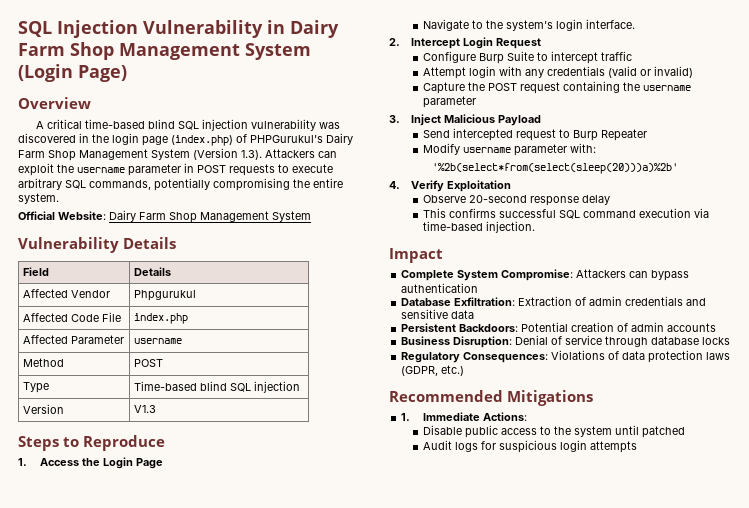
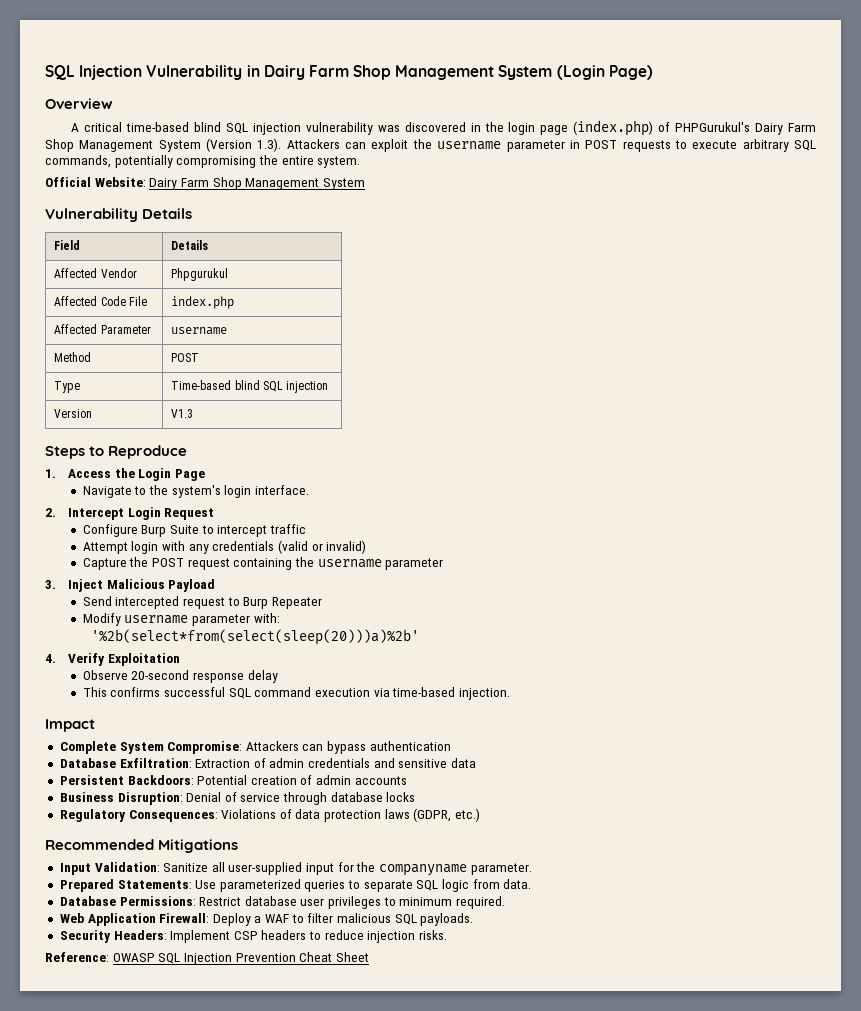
[401,412,527,421] [422,425,685,438] [422,440,637,453] 1. Immediate Actions: // Disable public access to the system until patched // Audit logs for suspicious login attempts -> [59,862,532,876] [59,879,532,892] [59,896,506,909] [59,913,474,926] [59,930,448,943] [45,952,369,965] Input Validation: Sanitize all user-supplied input for the companyname parameter. // Prepared Statements: Use parameterized queries to separate SQL logic from data. // Database Permissions: Restrict database user privileges to minimum required. // Web Application Firewall: Deploy a WAF to filter malicious SQL payloads. // Security Headers: Implement CSP headers to reduce injection risks. // Reference: OWASP SQL Injection Prevention Cheat Sheet

